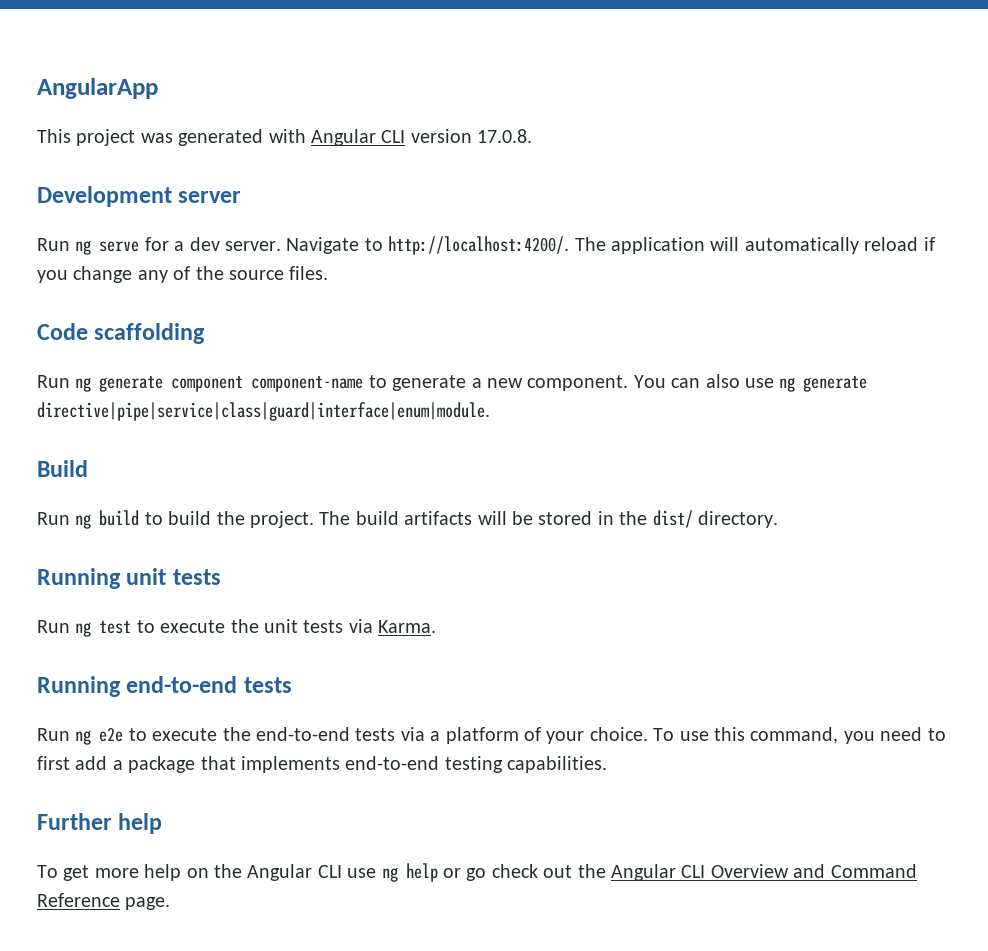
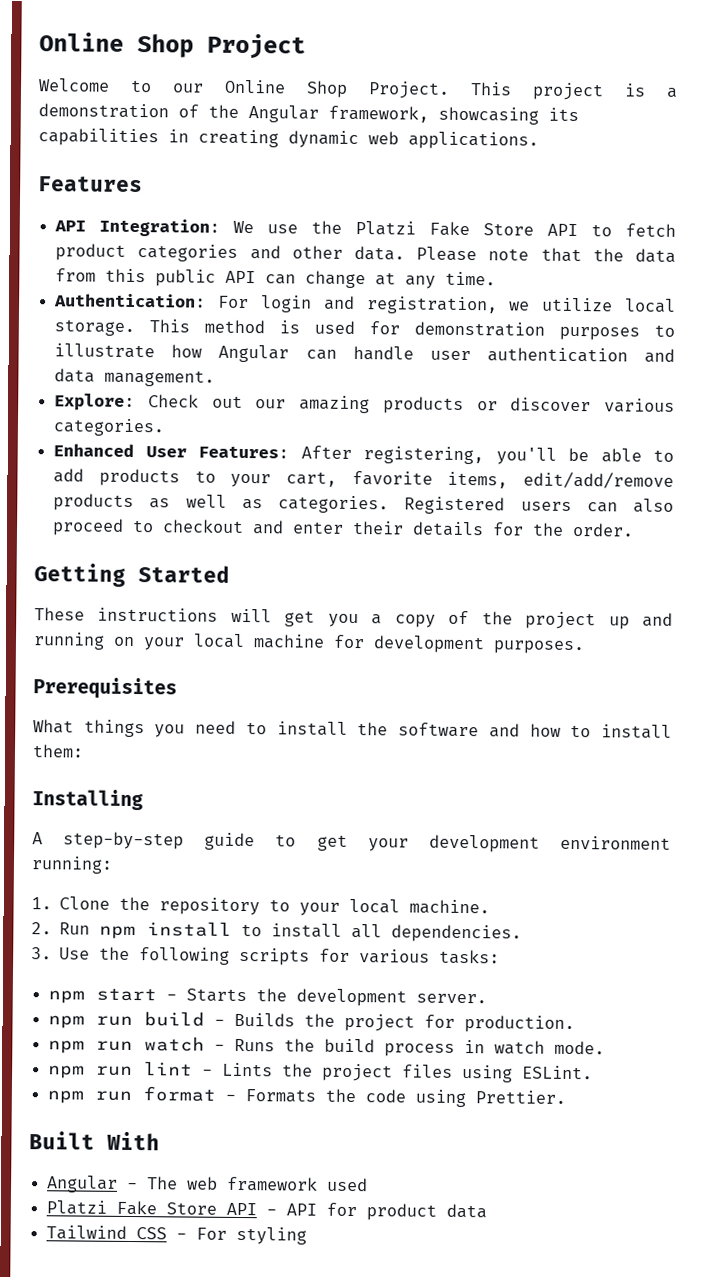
[37,78,158,99] [37,129,533,146] [37,186,242,207] [37,236,935,255] [37,266,329,283] [37,323,206,344] [37,374,868,392] [37,402,490,421] [37,460,88,477] [37,510,778,529] [37,568,221,589] [37,619,437,637] [37,676,292,697] [37,727,946,745] [37,756,608,773] [37,813,163,834] [37,863,917,882] [37,893,171,910] AngularApp // This project was generated with Angular CLI version 17.0.8. // Development server // Run ng serve for a dev server. Navigate to http://localhost:4200/. The application will automatically reload if you change any of the source files. // Code scaffolding // Run ng generate component component-name to generate a new component. You can also use ng generate directive|pipe|service|class|guard|interface|enum|module. // Build // Run ng build to build the project. The build artifacts will be stored in the dist/ directory. // Running unit tests // Run ng test to execute the unit tests via Karma. // Running end-to-end tests // Run ng e2e to execute the end-to-end tests via a platform of your choice. To use this command, you need to first add a package that implements end-to-end testing capabilities. // Further help // To get more help on the Angular CLI use ng help or go check out the Angular CLI Overview and Command Reference page. -> [39,32,306,59] [38,78,678,101] [38,103,579,125] [38,128,539,150] [38,176,143,193] [54,218,677,237] [55,243,676,263] [55,268,497,289] [54,293,676,315] [54,319,675,341] [54,343,675,363] [54,368,216,387] [54,393,675,414] [53,418,166,437] [53,443,675,465] [53,468,674,489] [53,493,674,515] [52,518,635,537] [34,563,230,587] [34,607,673,630] [33,632,585,655] [33,677,177,700] [33,719,673,739] [32,744,84,758] [32,789,143,811] [32,831,672,853] [31,856,113,874] [31,896,491,916] [31,921,523,943] [31,946,501,966] [48,988,488,1007] [48,1011,576,1034] [48,1036,606,1057] [48,1061,594,1083] [47,1086,567,1108] [29,1131,160,1151] [46,1175,369,1193] [46,1200,488,1221] [46,1225,308,1245] Online Shop Project // Welcome to our Online Shop Project. This project is a demonstration of the Angular framework, showcasing its capabilities in creating dynamic web applications. // Features // API Integration: We use the Platzi Fake Store API to fetch product categories and other data. Please note that the data from this public API can change at any time. // Authentication: For login and registration, we utilize local storage. This method is used for demonstration purposes to illustrate how Angular can handle user authentication and data management. // Explore: Check out our amazing products or discover various categories. // Enhanced User Features: After registering, you'll be able to add products to your cart, favorite items, edit/add/remove products as well as categories. Registered users can also proceed to checkout and enter their details for the order. // Getting Started // These instructions will get you a copy of the project up and running on your local machine for development purposes. // Prerequisites // What things you need to install the software and how to install them: // Installing // A step-by-step guide to get your development environment running: // 1. Clone the repository to your local machine. // 2. Run npm install to install all dependencies. // 3. Use the following scripts for various tasks: // npm start - Starts the development server. // npm run build - Builds the project for production. // npm run watch - Runs the build process in watch mode. // npm run lint - Lints the project files using ESLint. // npm run format - Formats the code using Prettier. // Built With // Angular - The web framework used // Platzi Fake Store API - API for product data // Tailwind CSS - For styling

